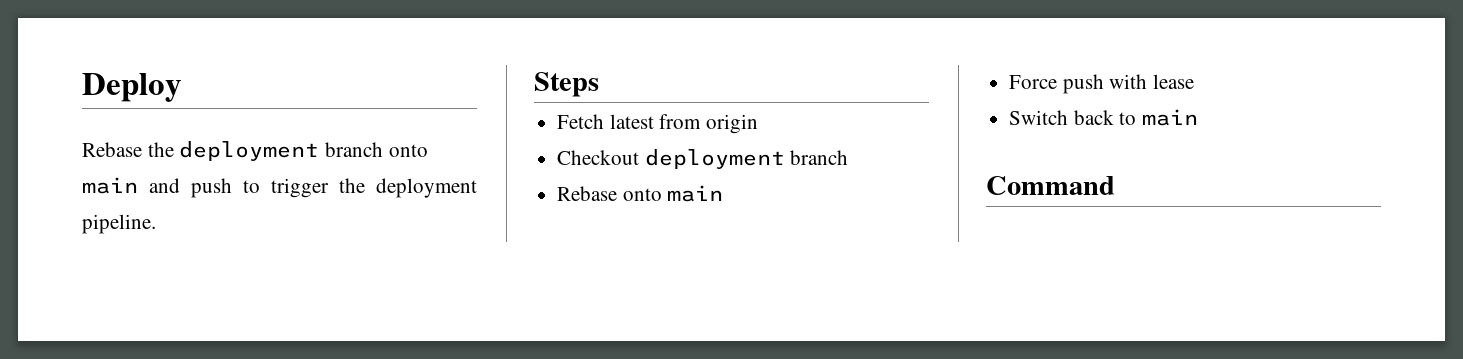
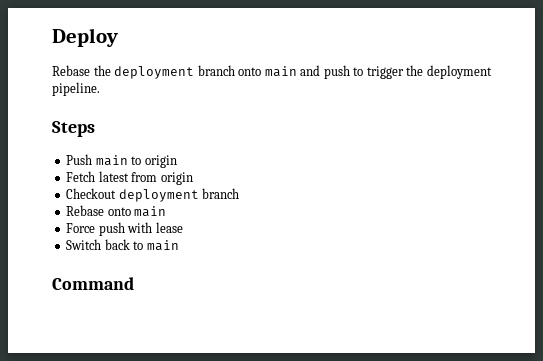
(599, 84) none -> [66,154,177,168] // Push main to origin

